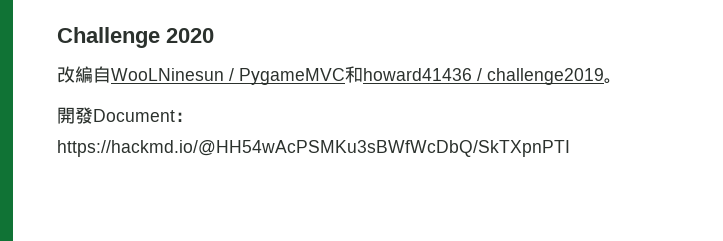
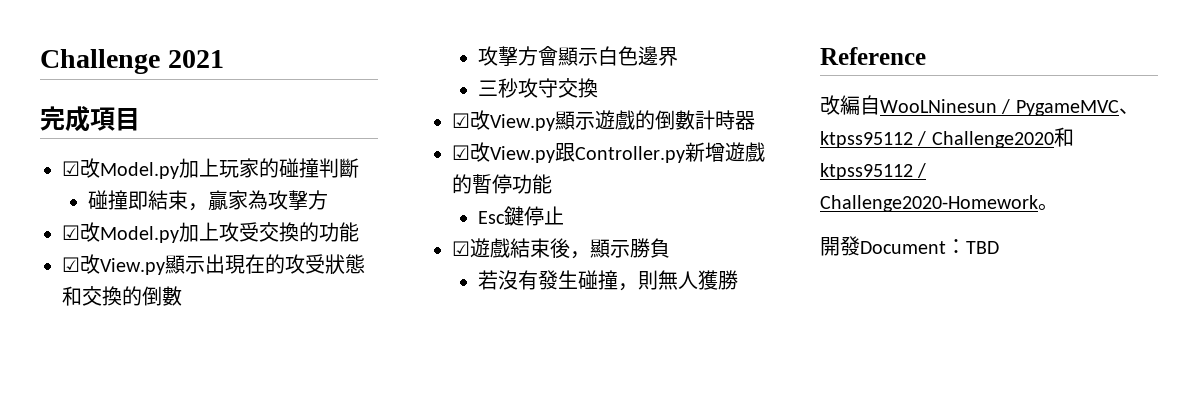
[166,28,214,43] 2020 -> [167,50,224,68] [40,106,140,132] [62,158,359,179] [88,190,329,211] [62,222,359,243] [62,254,365,275] [62,286,182,306] [478,46,679,67] [478,78,599,98] [452,110,755,131] [452,142,765,163] [452,174,552,194] [478,206,565,226] [452,238,670,259] [478,270,739,291] [820,47,926,65] 2021 // 完成項目 // ☑改Model.py加上玩家的碰撞判斷 // 碰撞即結束，贏家為攻擊方 // ☑改Model.py加上攻受交換的功能 // ☑改View.py顯示出現在的攻受狀態和交換的倒數 // 攻擊方會顯示白色邊界 // 三秒攻守交換 // ☑改View.py顯示遊戲的倒數計時器 // ☑改View.py跟Controller.py新增遊戲的暫停功能 // Esc鍵停止 // ☑遊戲結束後，顯示勝負 // 若沒有發生碰撞，則無人獲勝 // Reference
[345,66,604,85] 和howard41436 / challenge2019 -> [1118,108,1139,114] [820,127,1074,148] [820,163,927,180] [820,195,1038,212] 、ktpss95112 / Challenge2020和ktpss95112 / Challenge2020-Homework
[57,140,570,157] https://hackmd.io/@HH54wAcPSMKu3sBWfWcDbQ/SkTXpnPTI -> [966,241,999,254] TBD

